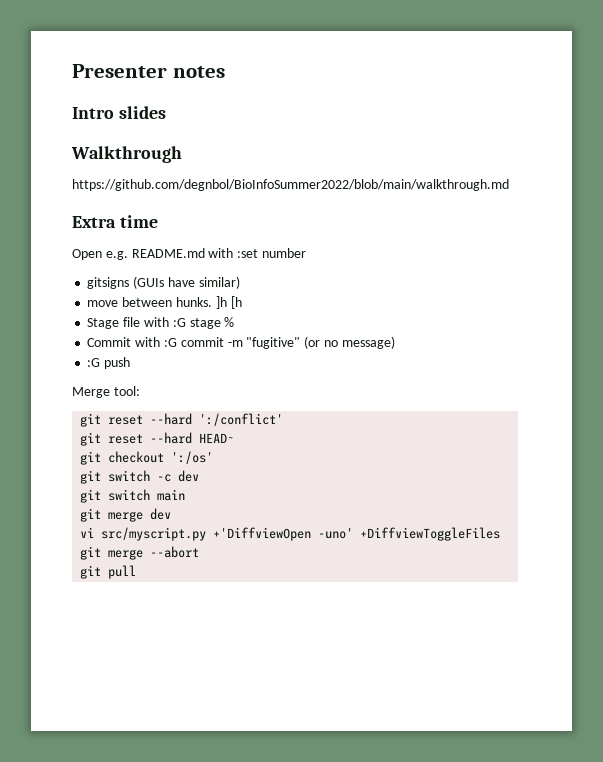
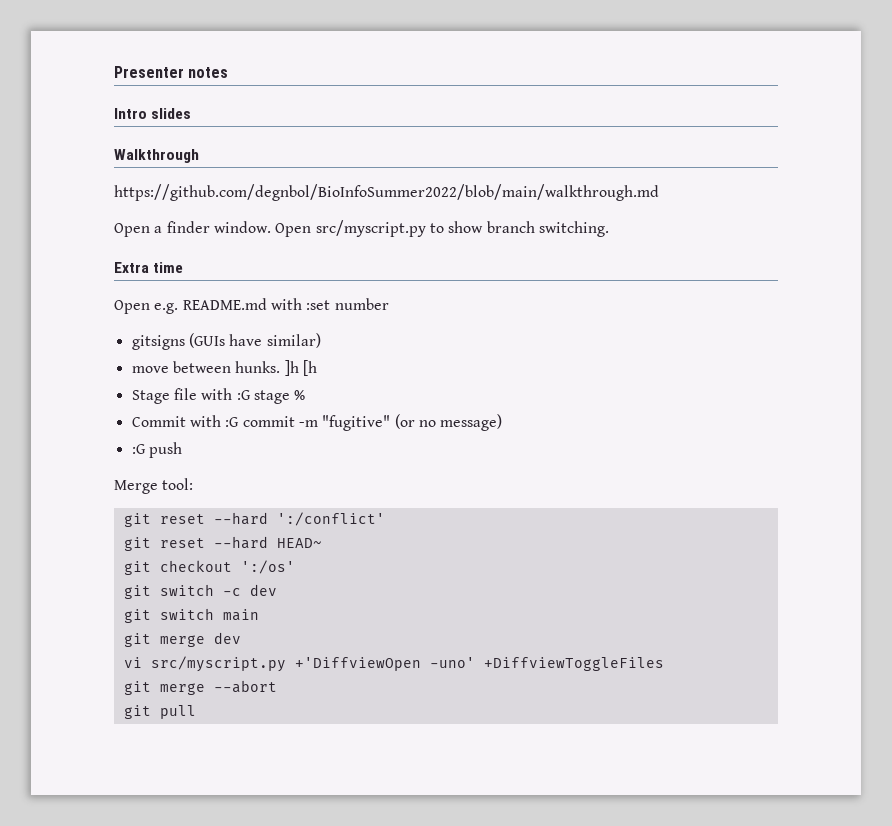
(509, 185) none -> [114,220,609,237] // Open a finder window. Open src/myscript.py to show branch switching.

